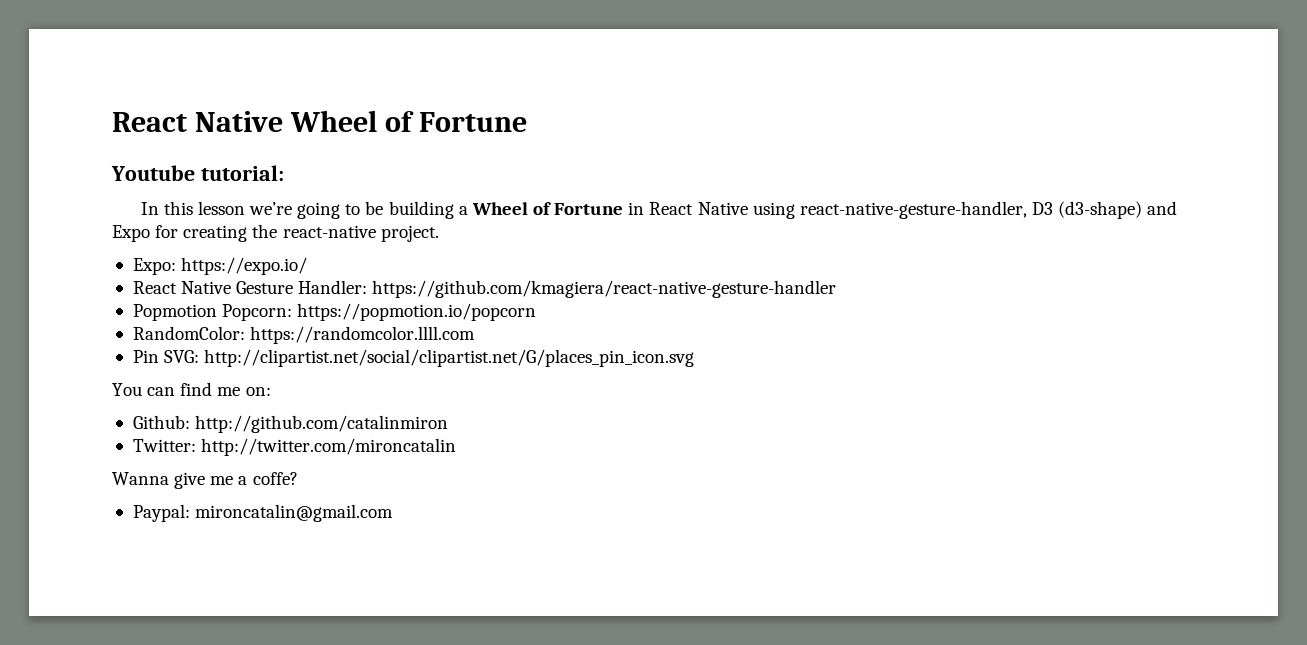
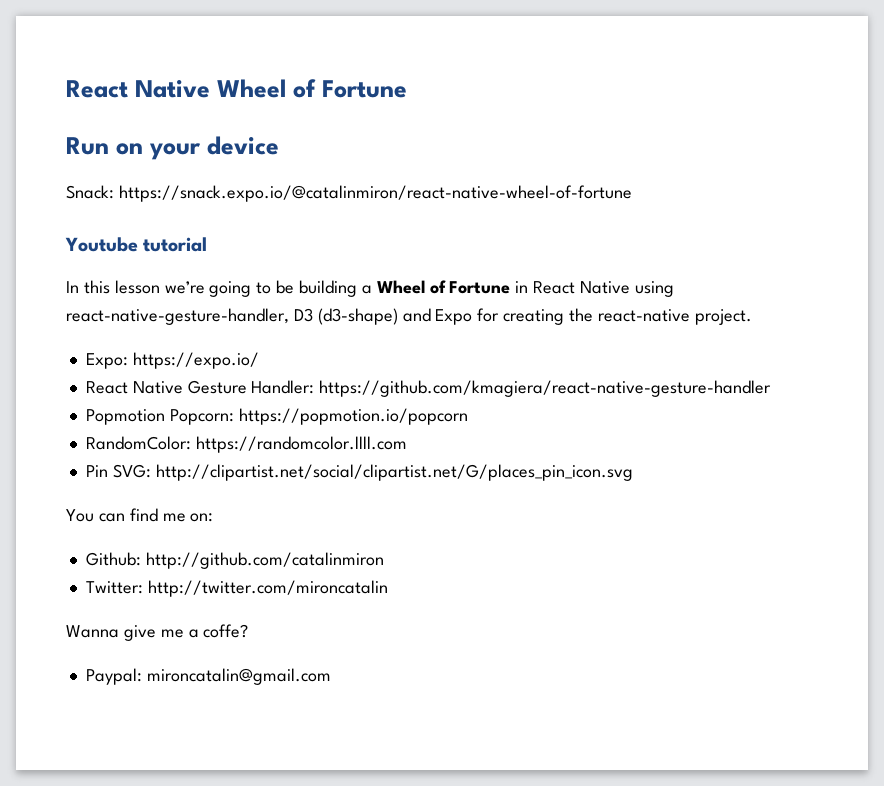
(527, 122) none -> [66,136,279,160] [66,185,632,202] // Run on your device // Snack: https://snack.expo.io/@catalinmiron/react-native-wheel-of-fortune
[200,165,284,181] tutorial: -> [143,237,208,252] tutorial

